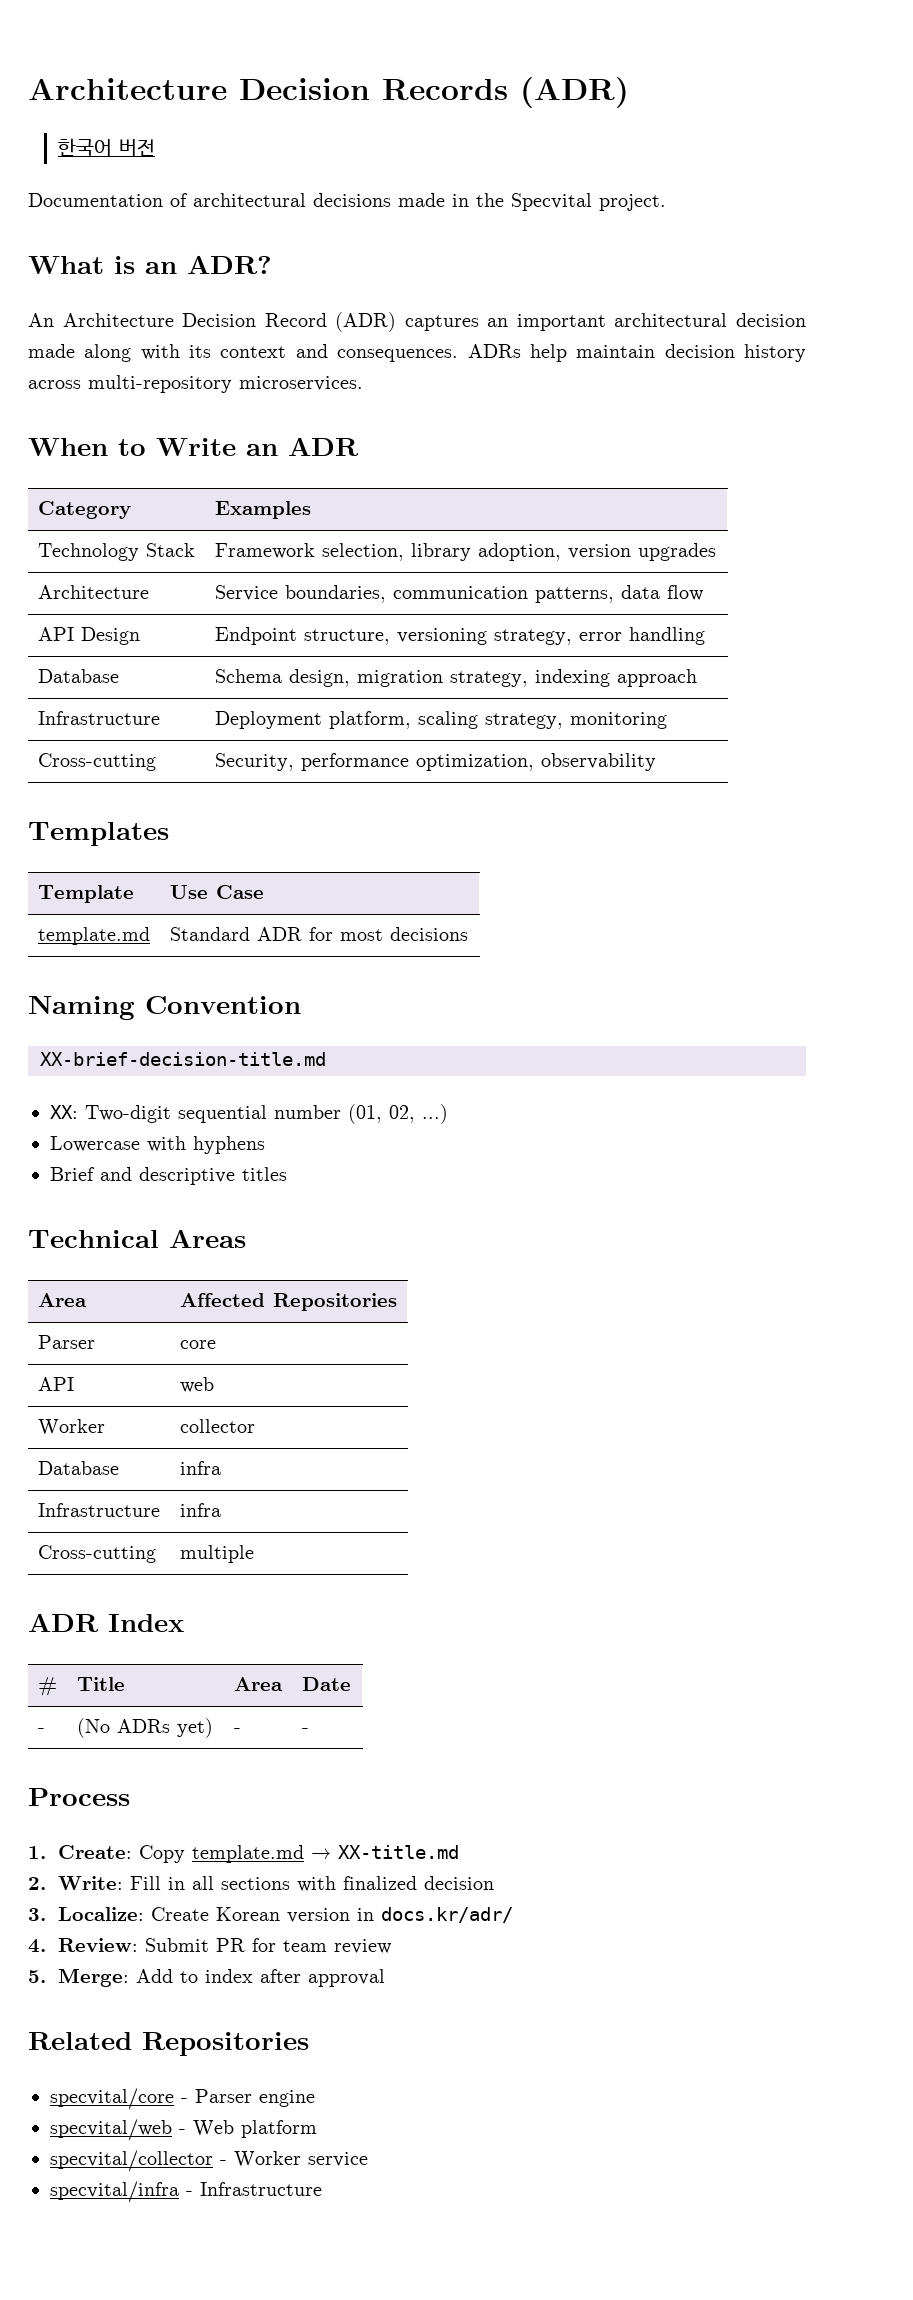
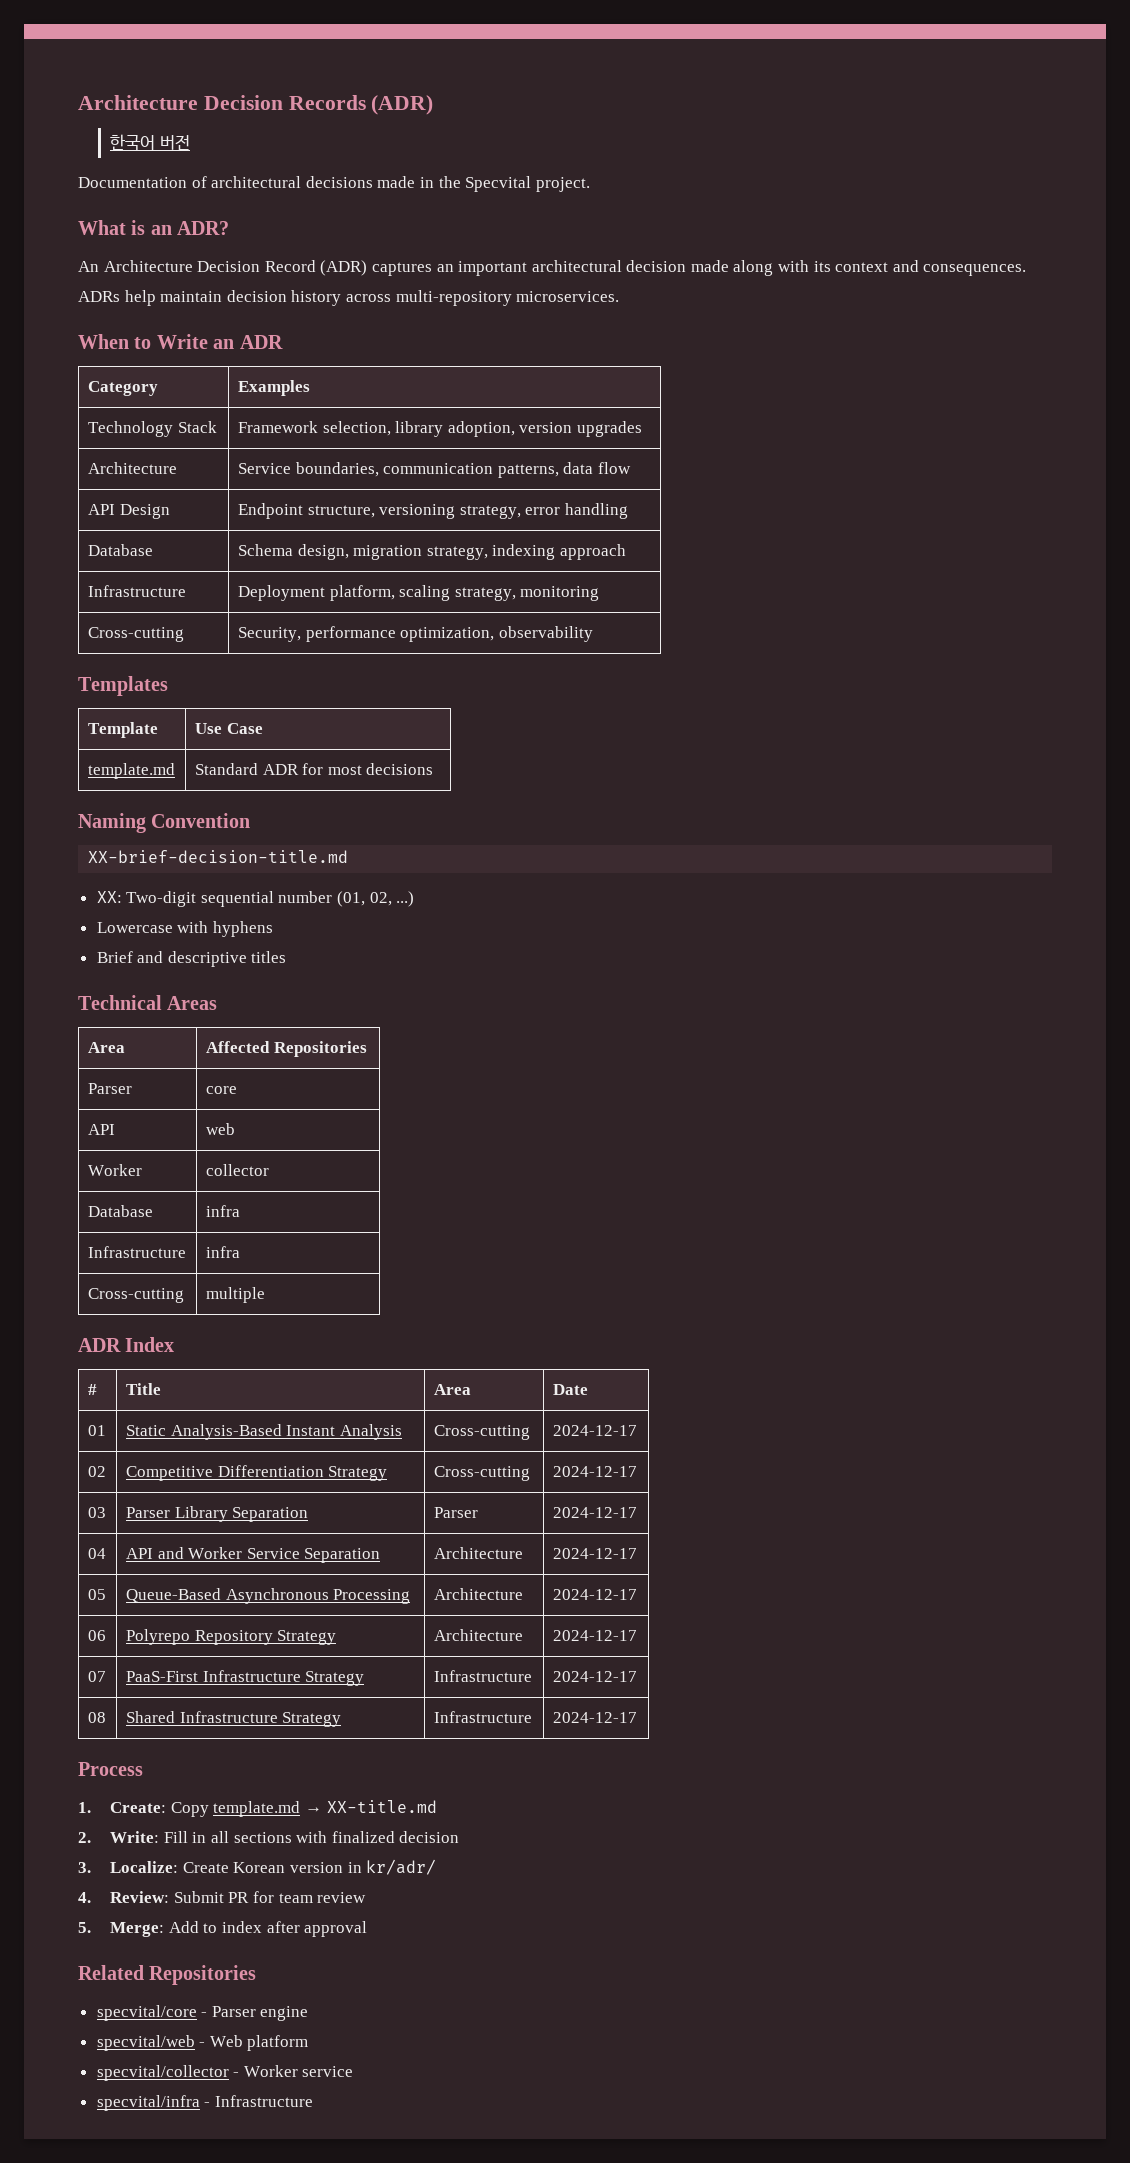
[37,1728,45,1733] [76,1718,213,1738] [233,1728,241,1733] [301,1728,309,1733] - | (No ADRs yet) | - | - -> [87,1425,106,1436] [125,1424,402,1440] [433,1425,530,1440] [552,1425,637,1436] [87,1466,106,1477] [125,1465,388,1481] [433,1466,530,1481] [552,1466,637,1477] [87,1507,106,1518] [125,1506,309,1522] [433,1507,478,1518] [552,1507,637,1518] [87,1548,106,1559] [125,1547,381,1563] [433,1547,523,1559] [552,1548,637,1559] [87,1589,106,1600] [125,1588,411,1604] [433,1588,523,1600] [552,1589,637,1600] [87,1630,106,1641] [125,1629,337,1645] [433,1629,523,1641] [552,1630,637,1641] [87,1671,106,1682] [125,1670,365,1686] [433,1670,532,1682] [552,1671,637,1682] [87,1712,106,1723] [125,1711,342,1727] [433,1711,532,1723] [552,1712,637,1723] 01 | Static Analysis-Based Instant Analysis | Cross-cutting | 2024-12-17 // 02 | Competitive Differentiation Strategy | Cross-cutting | 2024-12-17 // 03 | Parser Library Separation | Parser | 2024-12-17 // 04 | API and Worker Service Separation | Architecture | 2024-12-17 // 05 | Queue-Based Asynchronous Processing | Architecture | 2024-12-17 // 06 | Polyrepo Repository Strategy | Architecture | 2024-12-17 // 07 | PaaS-First Infrastructure Strategy | Infrastructure | 2024-12-17 // 08 | Shared Infrastructure Strategy | Infrastructure | 2024-12-17
[380,1907,513,1923] docs.kr/adr/ -> [366,1859,437,1875] kr/adr/

